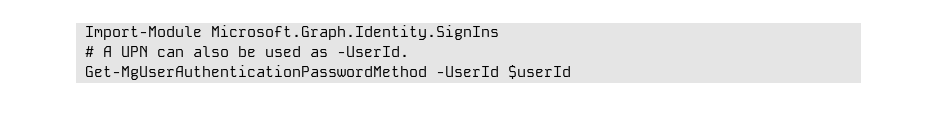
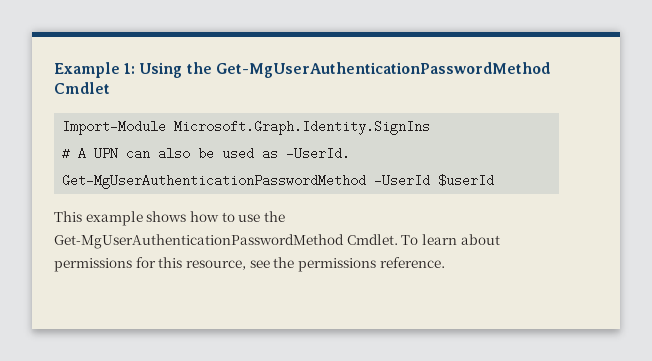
(85, 33) none -> [54,62,550,78] [54,82,110,94] Example 1: Using the Get-MgUserAuthenticationPasswordMethod Cmdlet //
(571, 72) none -> [54,211,285,226] [54,234,500,249] [54,257,445,272] // This example shows how to use the Get-MgUserAuthenticationPasswordMethod Cmdlet. To learn about permissions for this resource, see the permissions reference.

